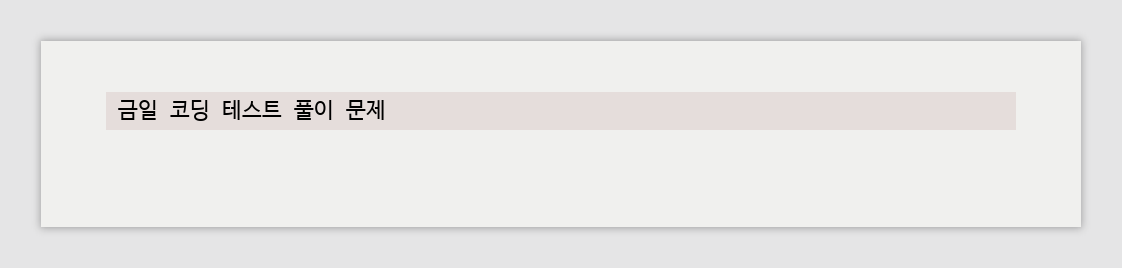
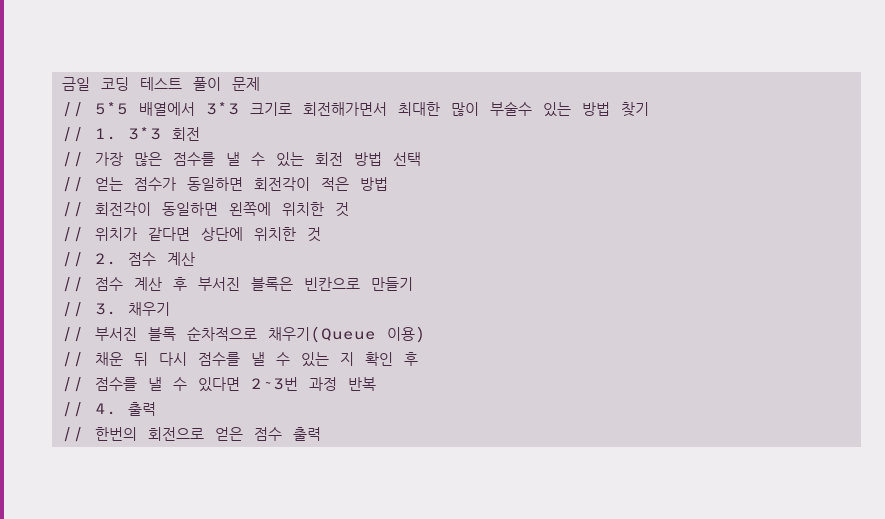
(386, 110) none -> [61,101,649,117] [61,127,200,142] [61,152,421,167] [61,177,388,192] [61,202,349,217] [61,227,321,242] [61,252,195,267] [61,277,413,292] [61,302,170,317] [61,326,426,343] [61,352,418,367] [61,377,376,392] [61,402,156,417] [61,427,321,442] // // 5*5 배열에서 3*3 크기로 회전해가면서 최대한 많이 부술수 있는 방법 찾기 // // 1. 3*3 회전 // // 가장 많은 점수를 낼 수 있는 회전 방법 선택 // // 얻는 점수가 동일하면 회전각이 적은 방법 // // 회전각이 동일하면 왼쪽에 위치한 것 // // 위치가 같다면 상단에 위치한 것 // // 2. 점수 계산 // // 점수 계산 후 부서진 블록은 빈칸으로 만들기 // // 3. 채우기 // // 부서진 블록 순차적으로 채우기(Queue 이용) // // 채운 뒤 다시 점수를 낼 수 있는 지 확인 후 // // 점수를 낼 수 있다면 2~3번 과정 반복 // // 4. 출력 // // 한번의 회전으로 얻은 점수 출력

